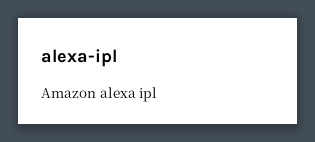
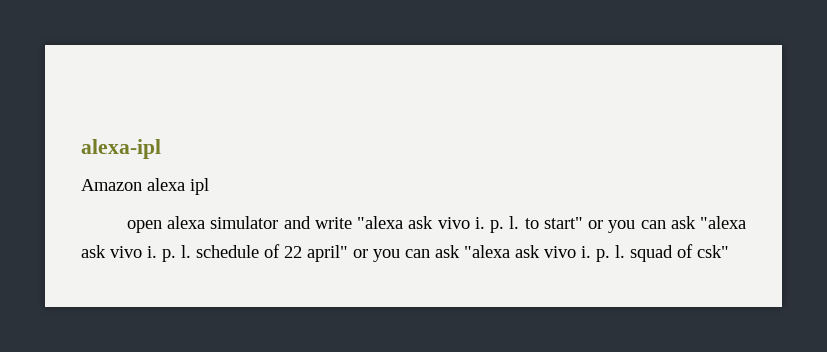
(158, 94) none -> [126,216,746,233] [81,244,729,262] // open alexa simulator and write "alexa ask vivo i. p. l. to start" or you can ask "alexa ask vivo i. p. l. schedule of 22 april" or you can ask "alexa ask vivo i. p. l. squad of csk"

